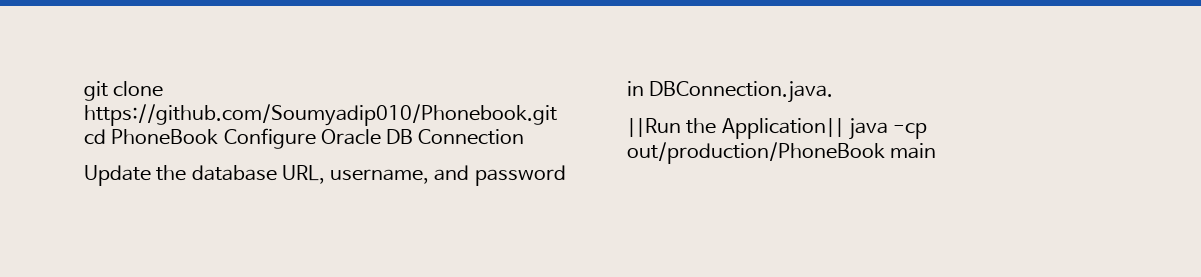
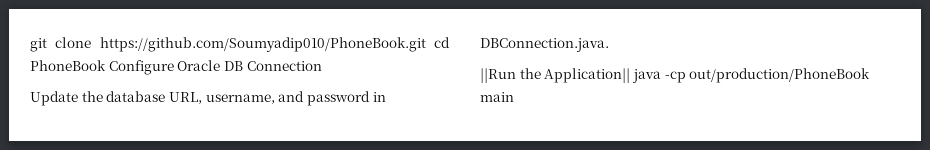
[84,104,557,126] https://github.com/Soumyadip010/Phonebook.git -> [99,37,426,52] https://github.com/Soumyadip010/PhoneBook.git

